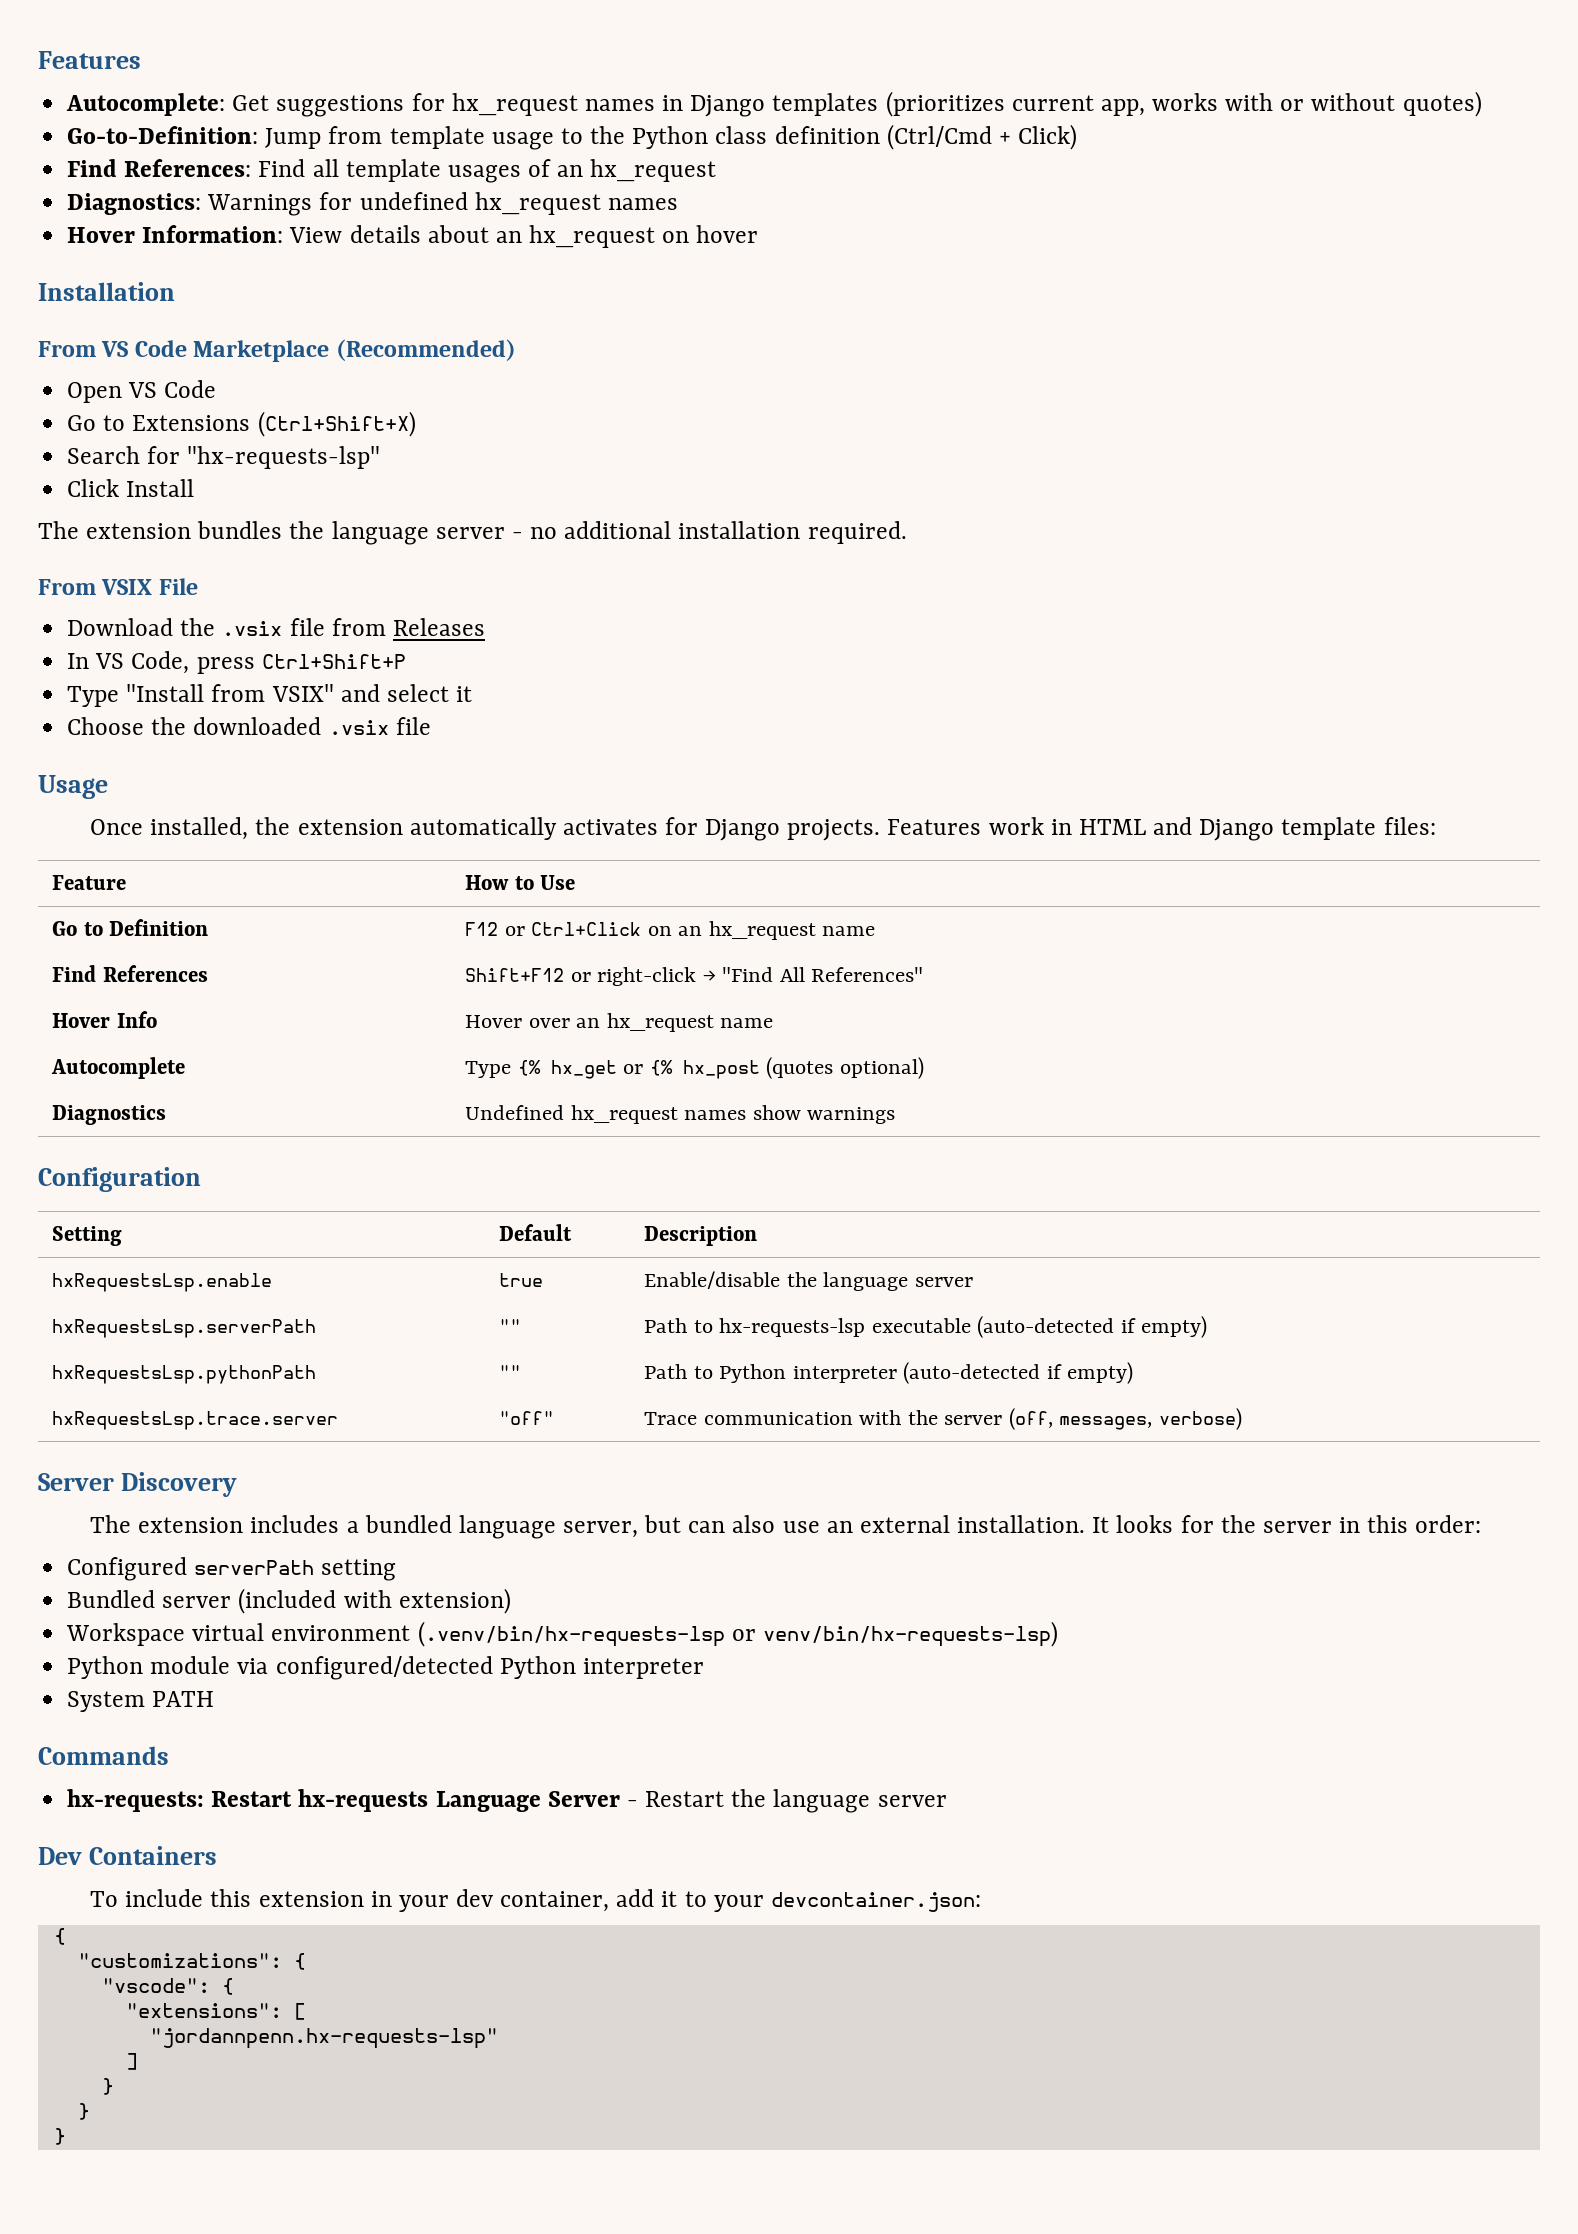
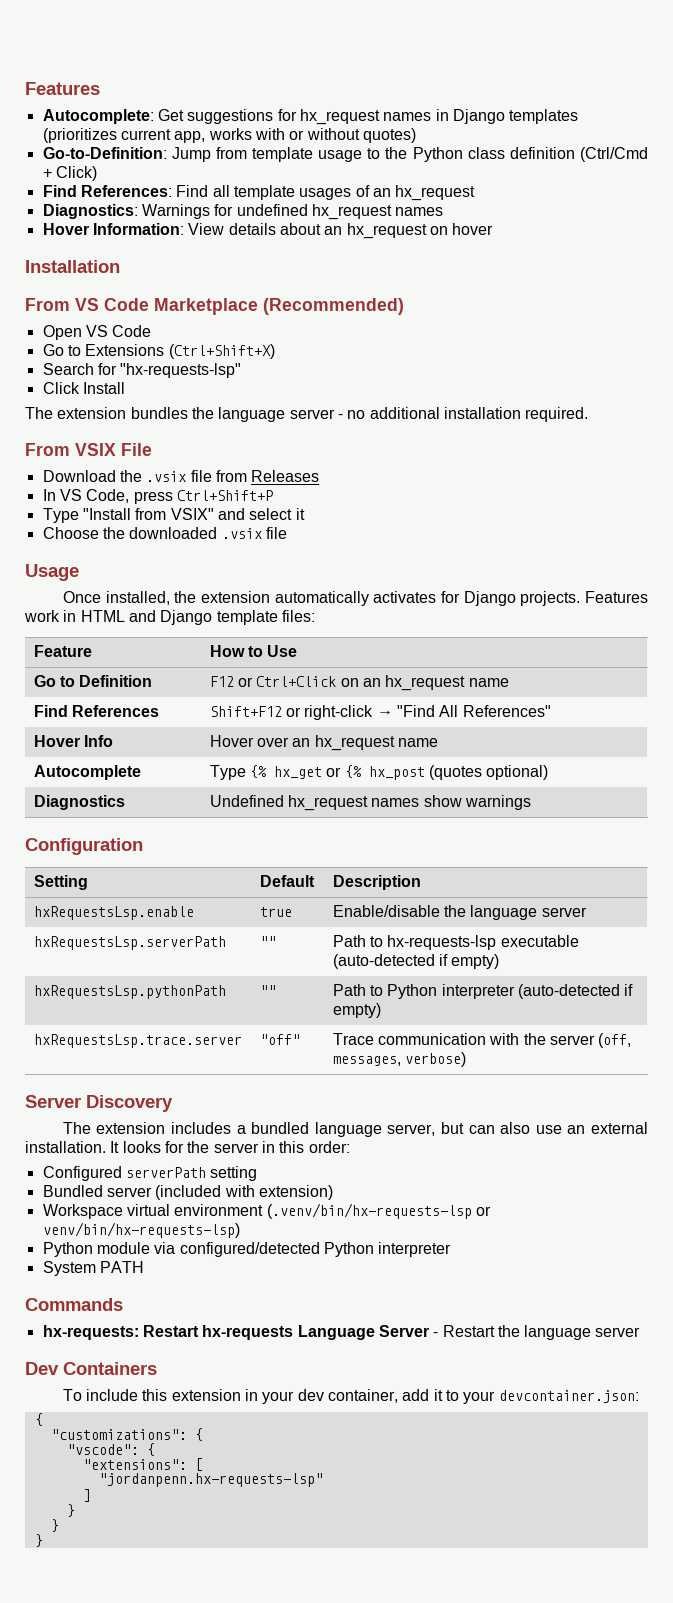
[149,2028,498,2049] "jordannpenn.hx-requests-lsp" -> [98,1473,323,1487] "jordanpenn.hx-requests-lsp"

